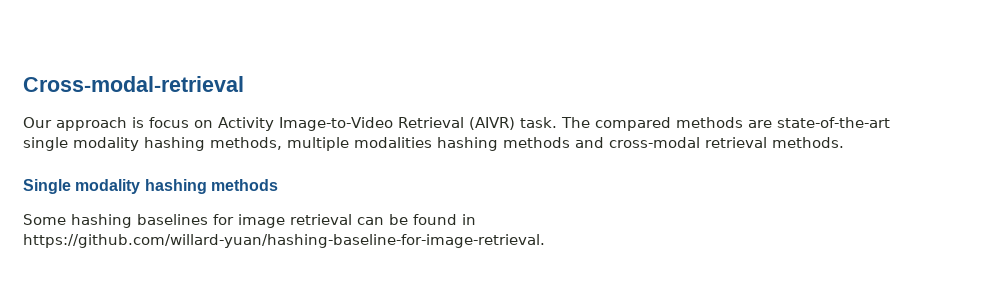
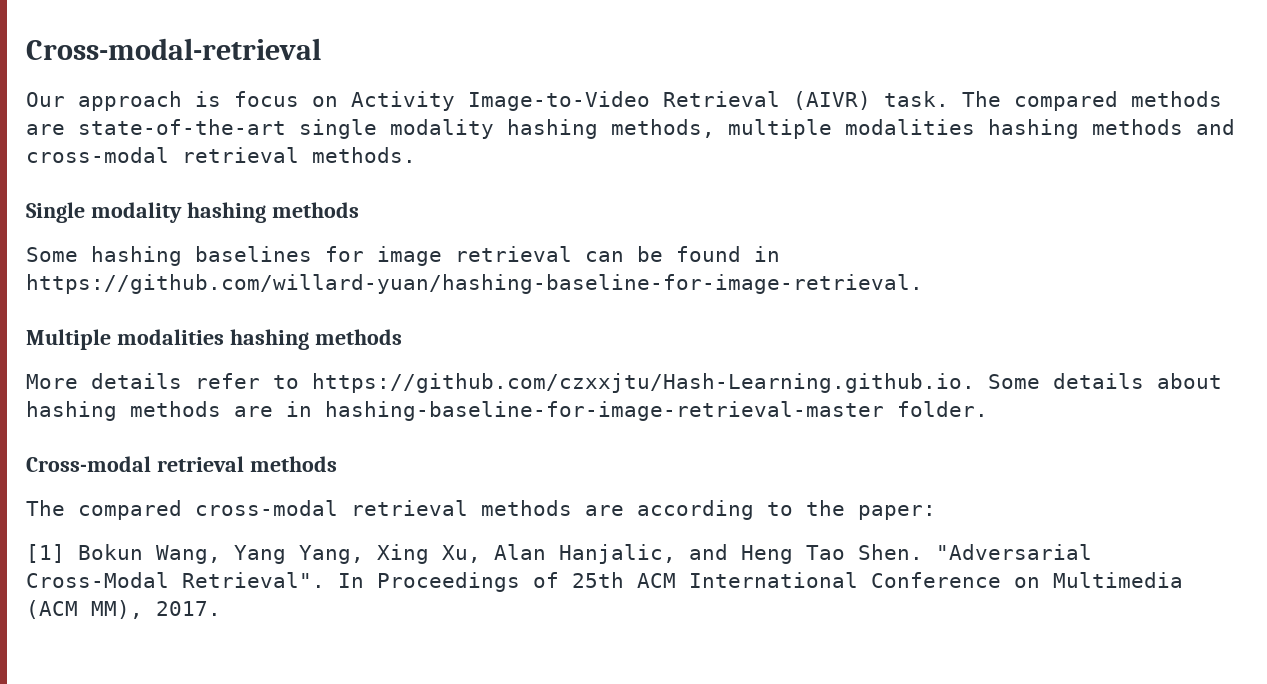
(545, 241) none -> [26,329,402,350] [26,373,1222,393] [26,401,988,421] [26,456,337,472] [26,500,936,520] [26,544,1092,564] [26,572,1183,592] [26,600,221,619] // Multiple modalities hashing methods // More details refer to https://github.com/czxxjtu/Hash-Learning.github.io. Some details about hashing methods are in hashing-baseline-for-image-retrieval-master folder. // Cross-modal retrieval methods // The compared cross-modal retrieval methods are according to the paper: // [1] Bokun Wang, Yang Yang, Xing Xu, Alan Hanjalic, and Heng Tao Shen. "Adversarial Cross-Modal Retrieval". In Proceedings of 25th ACM International Conference on Multimedia (ACM MM), 2017.

